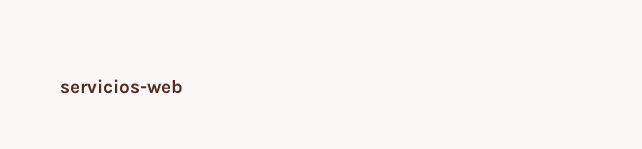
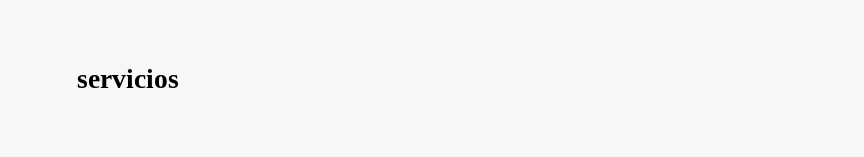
[60,79,183,94] servicios-web -> [77,69,179,88] servicios

